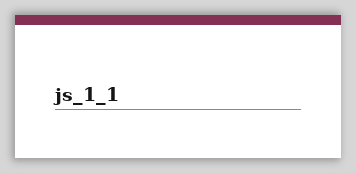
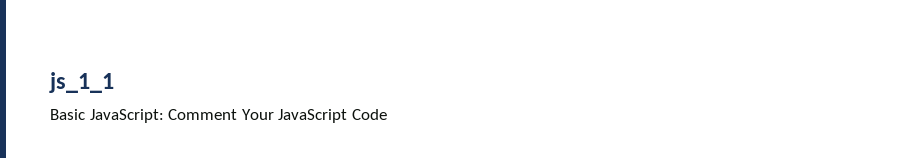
(119, 96) none -> [50,109,387,123] // Basic JavaScript: Comment Your JavaScript Code

